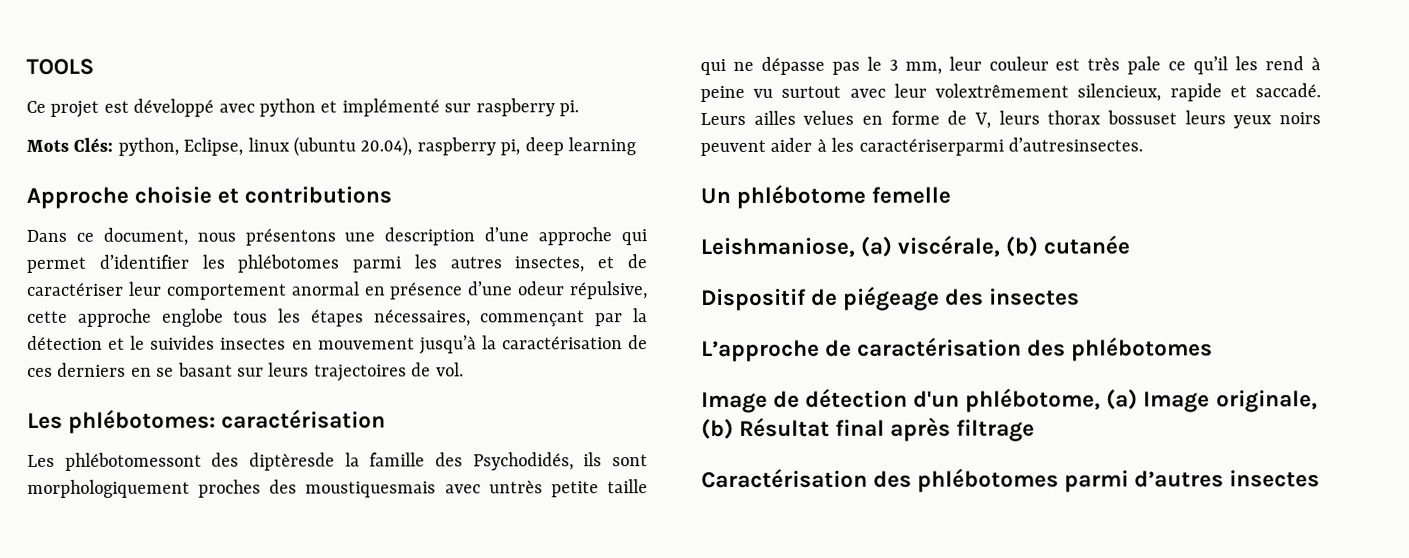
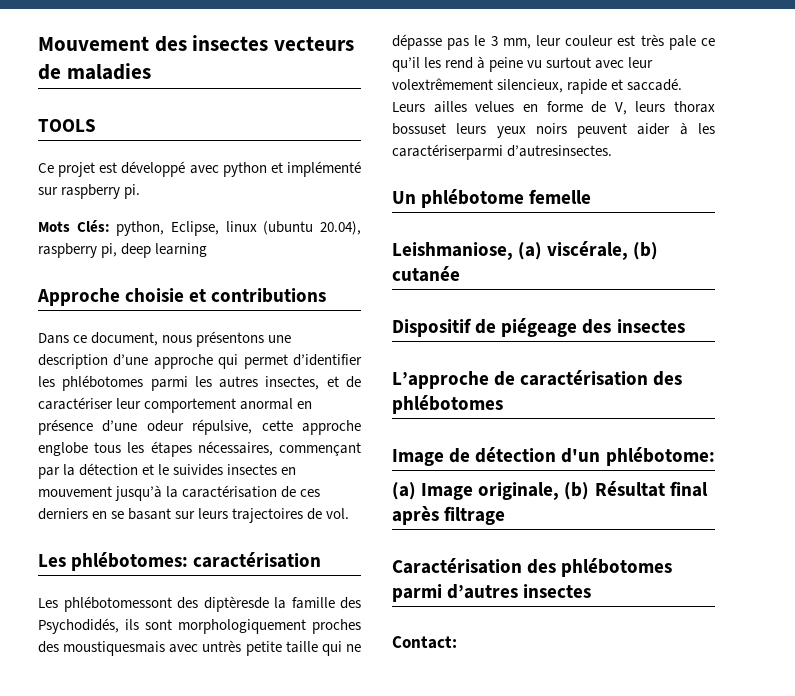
(26, 66) none -> [38,35,355,52] [38,63,151,80] Mouvement des insectes vecteurs de maladies //
[965,388,1102,413] phlébotome, -> [605,447,715,466] phlébotome: //
(1321, 479) none -> [392,636,457,649] // Contact:

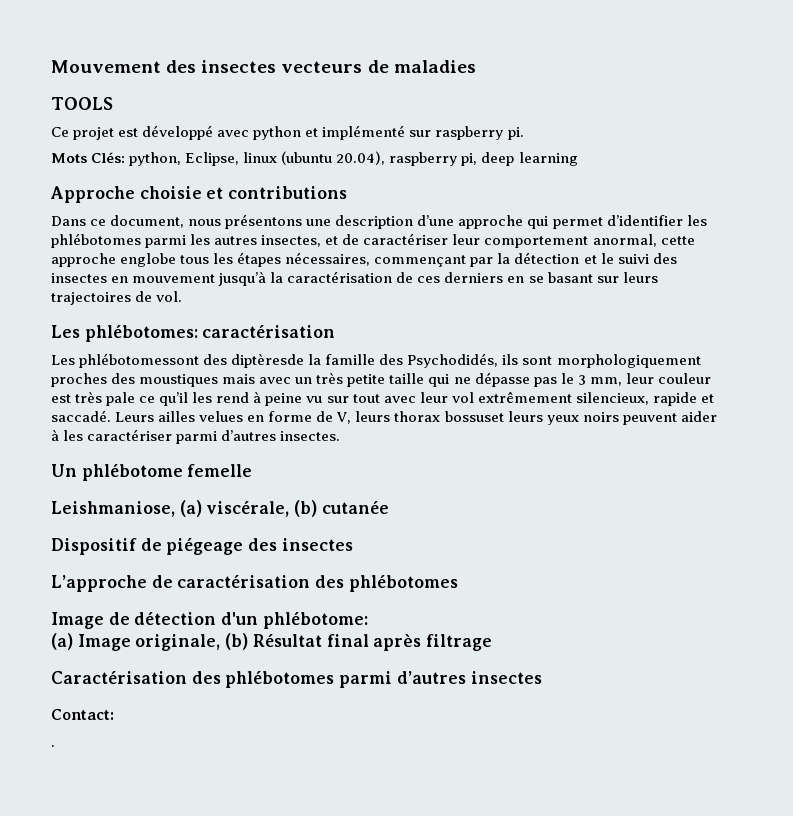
[240,398,313,410] [38,419,253,435] anormal en présence d’une odeur répulsive, -> [592,234,657,247] anormal,
[173,464,224,476] suivides -> [617,253,677,264] suivi des
[63,640,242,656] moustiquesmais avec untrès -> [139,372,344,387] moustiques mais avec un très
[546,57,654,69] [392,78,493,90] surtout avec leur volextrêmement -> [326,391,572,403] sur tout avec leur vol extrêmement
[392,144,613,160] caractériserparmi d’autresinsectes. -> [87,429,341,444] caractériser parmi d’autres insectes.
(457, 642) none -> [51,745,55,747] // .

